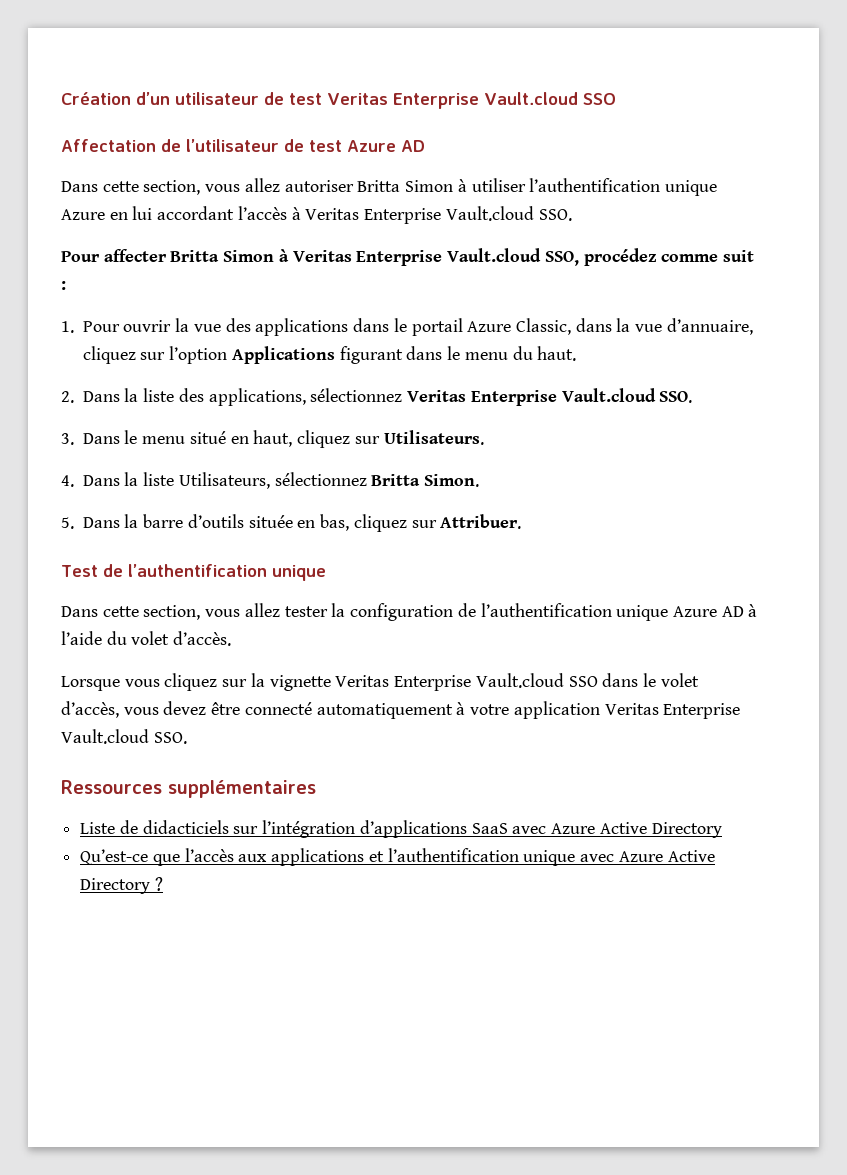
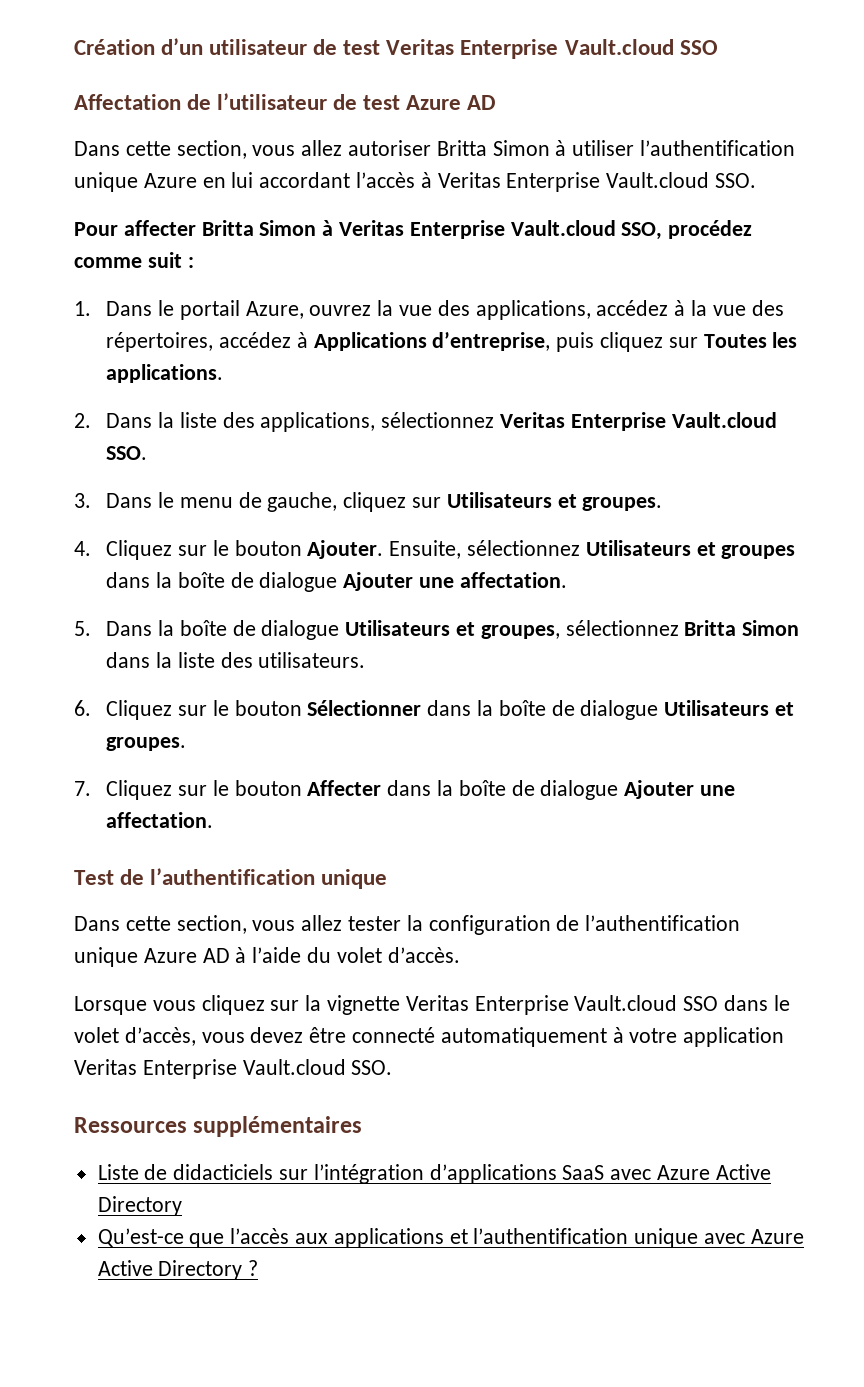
[82,318,753,336] [82,346,577,364] Pour ouvrir la vue des applications dans le portail Azure Classic, dans la vue d’annuaire, cliquez sur l’option Applications figurant dans le menu du haut. -> [106,300,784,320] [106,332,798,352] [106,364,224,383] Dans le portail Azure, ouvrez la vue des applications, accédez à la vue des répertoires, accédez à Applications d’entreprise, puis cliquez sur Toutes les applications.
[189,430,484,448] [61,472,480,489] [61,514,522,532] situé en haut, cliquez sur Utilisateurs. // 4. Dans la liste Utilisateurs, sélectionnez Britta Simon. // 5. Dans la barre d’outils située en bas, cliquez sur Attribuer. -> [238,492,663,512] [74,540,796,560] [106,572,567,592] [74,620,800,640] [106,652,366,668] [74,700,795,720] [106,737,187,751] [74,780,736,800] [106,812,214,828] de gauche, cliquez sur Utilisateurs et groupes. // 4. Cliquez sur le bouton Ajouter. Ensuite, sélectionnez Utilisateurs et groupes dans la boîte de dialogue Ajouter une affectation. // 5. Dans la boîte de dialogue Utilisateurs et groupes, sélectionnez Britta Simon dans la liste des utilisateurs. // 6. Cliquez sur le bouton Sélectionner dans la boîte de dialogue Utilisateurs et groupes. // 7. Cliquez sur le bouton Affecter dans la boîte de dialogue Ajouter une affectation.

